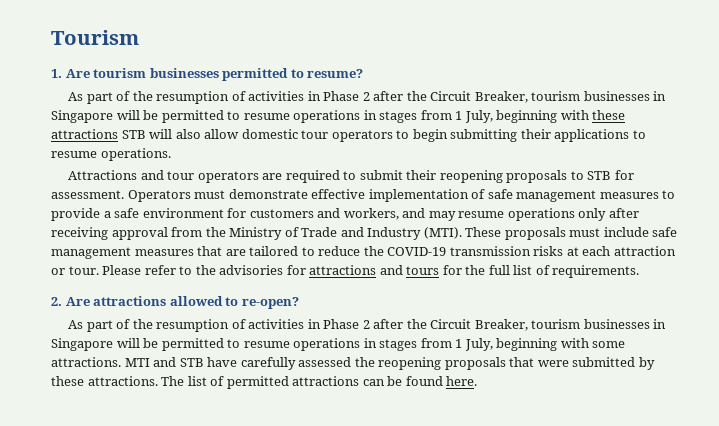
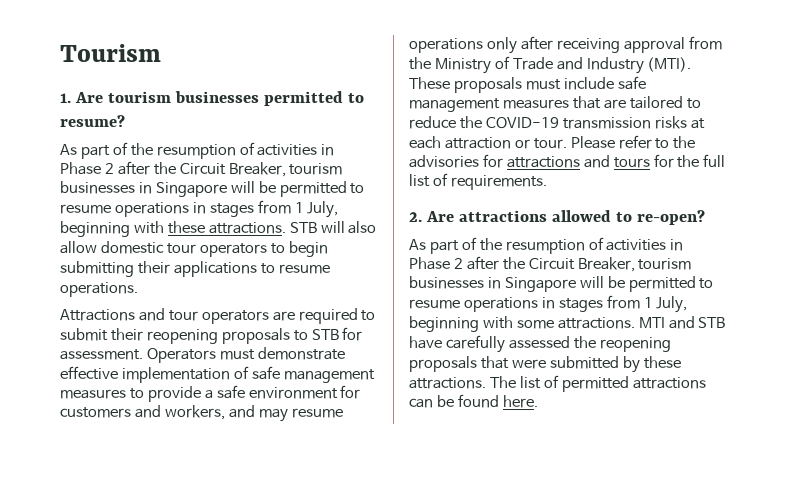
[51,129,118,139] attractions -> [208,222,286,234] attractions.

